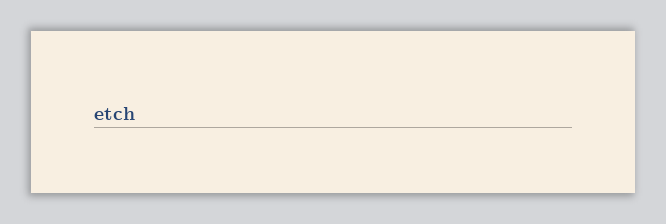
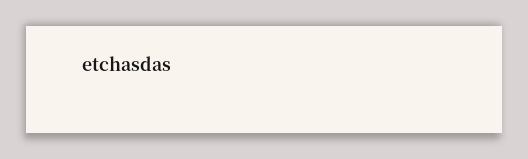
[94,107,135,120] etch -> [82,56,171,71] etchasdas

